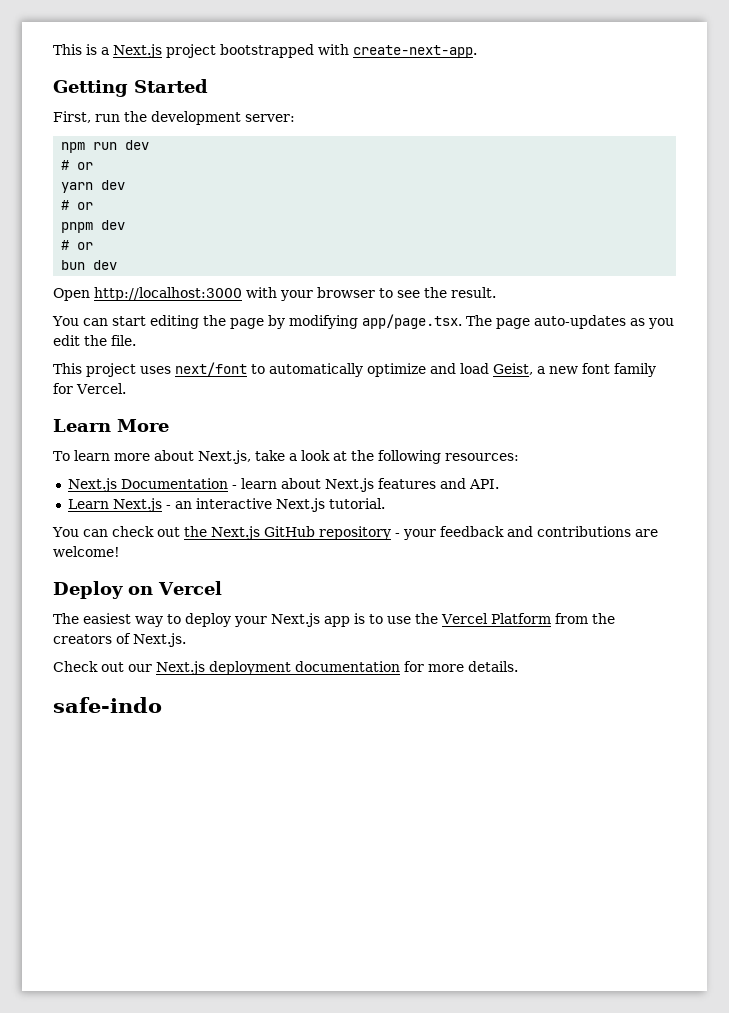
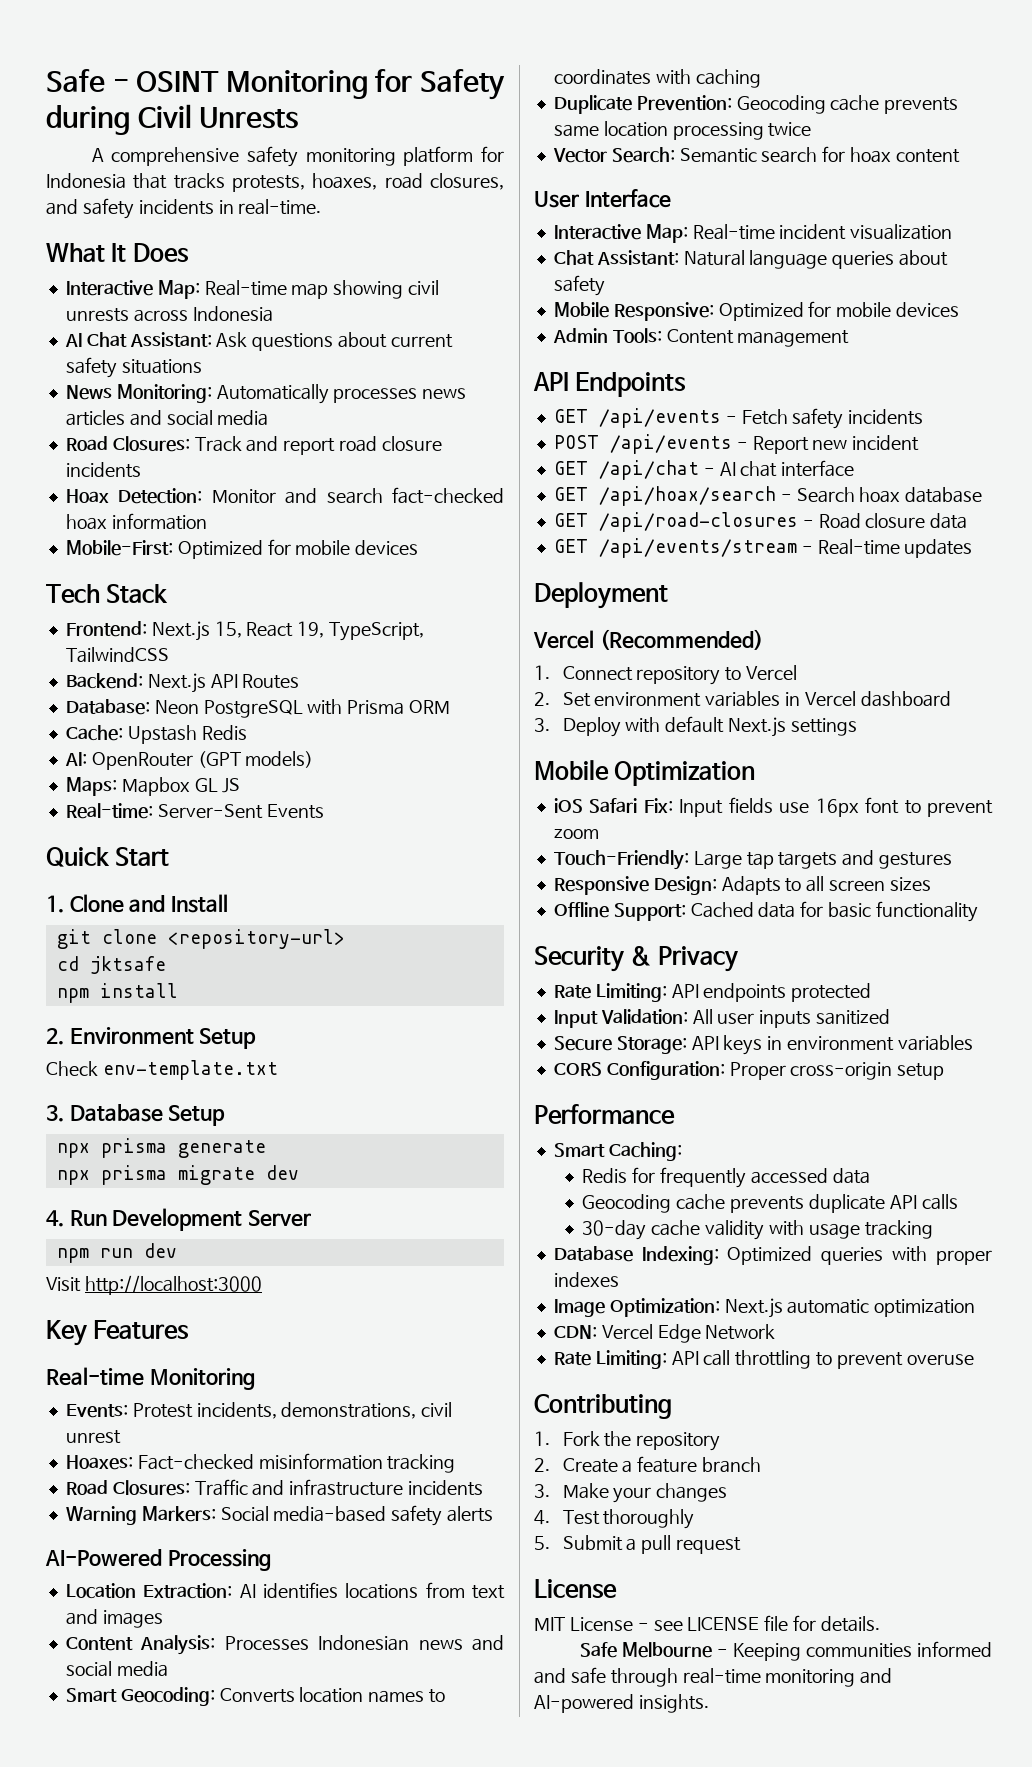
[53,44,477,58] [53,79,208,97] [53,111,295,125] [61,140,150,153] [61,160,94,170] [61,180,126,193] [61,200,94,210] [61,220,126,233] [61,240,94,250] [61,260,118,270] [53,287,496,301] [52,314,674,329] [53,335,136,346] [53,362,656,377] [53,383,126,394] [53,419,169,432] [53,450,519,464] [67,478,499,492] [67,498,385,512] [52,526,658,540] [53,546,120,557] [53,581,222,599] [53,613,615,627] [53,633,186,647] [53,661,518,675] [53,697,162,713] This is a Next.js project bootstrapped with create-next-app. // Getting Started // First, run the development server: // npm run dev // # or // yarn dev // # or // pnpm dev // # or // bun dev // Open http://localhost:3000 with your browser to see the result. // You can start editing the page by modifying app/page.tsx. The page auto-updates as you edit the file. // This project uses next/font to automatically optimize and load Geist, a new font family for Vercel. // Learn More // To learn more about Next.js, take a look at the following resources: // Next.js Documentation - learn about Next.js features and API. // Learn Next.js - an interactive Next.js tutorial. // You can check out the Next.js GitHub repository - your feedback and contributions are welcome! // Deploy on Vercel // The easiest way to deploy your Next.js app is to use the Vercel Platform from the creators of Next.js. // Check out our Next.js deployment documentation for more details. // safe-indo -> [46,69,505,100] [46,104,299,135] [91,146,504,167] [46,173,504,192] [46,198,322,219] [46,243,189,263] [65,280,440,299] [65,306,273,322] [64,332,453,351] [65,357,202,378] [65,384,467,404] [65,410,269,426] [65,436,442,455] [65,462,141,478] [65,487,504,504] [65,513,207,530] [65,539,419,559] [46,584,169,603] [65,621,425,641] [65,647,169,663] [65,673,300,693] [65,699,451,718] [65,725,247,744] [64,751,314,770] [65,777,241,796] [65,803,324,819] [46,847,170,867] [46,894,228,913] [56,929,345,949] [56,956,166,974] [56,983,178,1003] [46,1027,257,1049] [46,1060,278,1080] [46,1104,226,1126] [56,1138,266,1158] [56,1165,299,1185] [46,1208,312,1231] [56,1243,177,1263] [46,1275,262,1295] [46,1320,190,1346] [46,1367,255,1390] [65,1402,453,1419] [65,1430,121,1444] [65,1453,456,1473] [65,1479,484,1496] [65,1505,494,1526] [45,1549,271,1571] [65,1582,506,1599] [65,1609,163,1628] [65,1635,505,1655] [65,1661,168,1677] [65,1687,446,1706] [553,69,761,88] [553,95,959,114] [553,121,812,140] [552,146,960,163] [534,189,671,208] [553,224,953,243] [553,250,949,269] [553,275,605,296] [553,301,960,321] [552,328,850,347] [533,372,687,397] [553,408,924,429] [553,434,920,454] [553,460,855,480] [553,486,983,506] [553,512,968,532] [553,538,973,558] [534,582,668,609] [533,629,763,650] [534,665,798,685] [534,691,951,707] [534,716,858,737] [534,760,756,786] [553,797,993,817] [553,829,599,839] [553,850,953,870] [553,876,931,895] [553,901,978,922] [534,946,738,972] [553,983,872,1002] [553,1009,891,1028] [553,1035,973,1055] [553,1061,945,1080] [534,1104,675,1124] [553,1142,682,1161] [582,1167,870,1188] [582,1194,958,1213] [582,1220,933,1240] [553,1246,992,1265] [553,1272,619,1287] [553,1298,976,1318] [553,1324,776,1343] [553,1350,974,1369] [534,1394,672,1419] [534,1431,721,1451] [534,1456,762,1473] [534,1483,728,1503] [534,1509,695,1529] [534,1535,742,1554] [534,1579,617,1599] [534,1615,881,1632] [579,1641,992,1661] [534,1667,893,1687] [534,1694,709,1713] Safe - OSINT Monitoring for Safety during Civil Unrests // A comprehensive safety monitoring platform for Indonesia that tracks protests, hoaxes, road closures, and safety incidents in real-time. // What It Does // Interactive Map: Real-time map showing civil unrests across Indonesia // AI Chat Assistant: Ask questions about current safety situations // News Monitoring: Automatically processes news articles and social media // Road Closures: Track and report road closure incidents // Hoax Detection: Monitor and search fact-checked hoax information // Mobile-First: Optimized for mobile devices // Tech Stack // Frontend: Next.js 15, React 19, TypeScript, TailwindCSS // Backend: Next.js API Routes // Database: Neon PostgreSQL with Prisma ORM // Cache: Upstash Redis // AI: OpenRouter (GPT models) // Maps: Mapbox GL JS // Real-time: Server-Sent Events // Quick Start // 1. Clone and Install // git clone <repository-url> // cd jktsafe // npm install // 2. Environment Setup // Check env-template.txt // 3. Database Setup // npx prisma generate // npx prisma migrate dev // 4. Run Development Server // npm run dev // Visit http://localhost:3000 // Key Features // Real-time Monitoring // Events: Protest incidents, demonstrations, civil unrest // Hoaxes: Fact-checked misinformation tracking // Road Closures: Traffic and infrastructure incidents // Warning Markers: Social media-based safety alerts // AI-Powered Processing // Location Extraction: AI identifies locations from text and images // Content Analysis: Processes Indonesian news and social media // Smart Geocoding: Converts location names to coordinates with caching // Duplicate Prevention: Geocoding cache prevents same location processing twice // Vector Search: Semantic search for hoax content // User Interface // Interactive Map: Real-time incident visualization // Chat Assistant: Natural language queries about safety // Mobile Responsive: Optimized for mobile devices // Admin Tools: Content management // API Endpoints // GET /api/events - Fetch safety incidents // POST /api/events - Report new incident // GET /api/chat - AI chat interface // GET /api/hoax/search - Search hoax database // GET /api/road-closures - Road closure data // GET /api/events/stream - Real-time updates // Deployment // Vercel (Recommended) // 1. Connect repository to Vercel // 2. Set environment variables in Vercel dashboard // 3. Deploy with default Next.js settings // Mobile Optimization // iOS Safari Fix: Input fields use 16px font to prevent zoom // Touch-Friendly: Large tap targets and gestures // Responsive Design: Adapts to all screen sizes // Offline Support: Cached data for basic functionality // Security & Privacy // Rate Limiting: API endpoints protected // Input Validation: All user inputs sanitized // Secure Storage: API keys in environment variables // CORS Configuration: Proper cross-origin setup // Performance // Smart Caching: // Redis for frequently accessed data // Geocoding cache prevents duplicate API calls // 30-day cache validity with usage tracking // Database Indexing: Optimized queries with proper indexes // Image Optimization: Next.js automatic optimization // CDN: Vercel Edge Network // Rate Limiting: API call throttling to prevent overuse // Contributing // 1. Fork the repository // 2. Create a feature branch // 3. Make your changes // 4. Test thoroughly // 5. Submit a pull request // License // MIT License - see LICENSE file for details. // Safe Melbourne - Keeping communities informed and safe through real-time monitoring and AI-powered insights.

